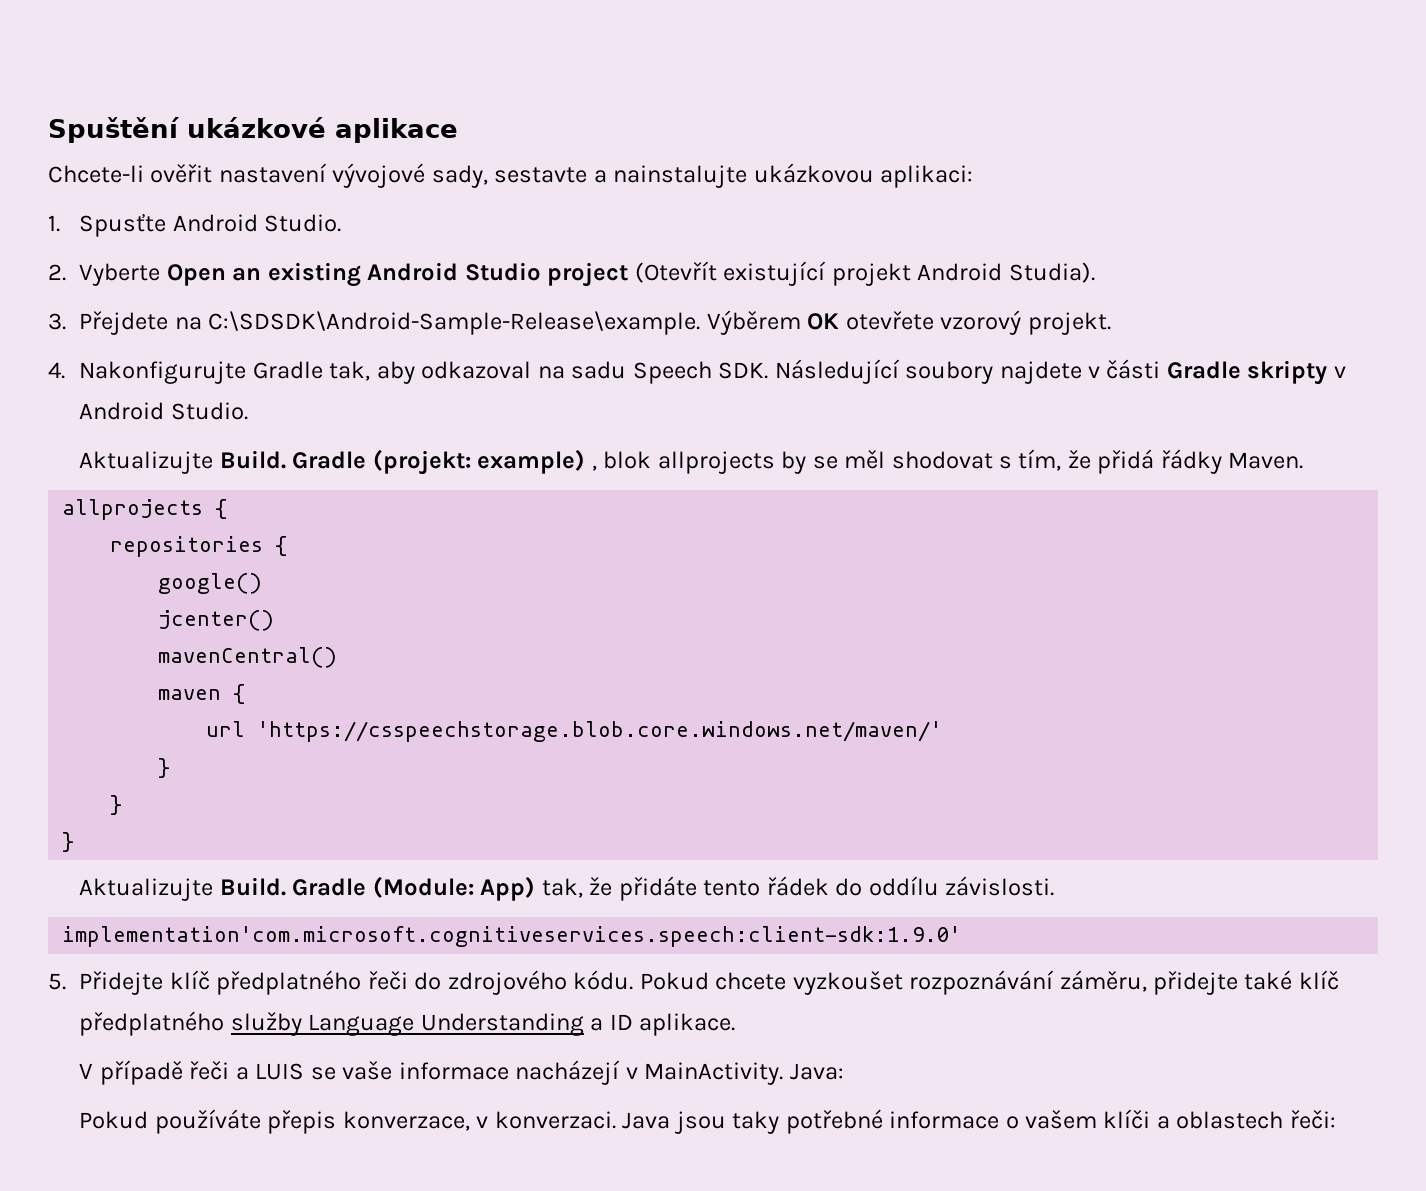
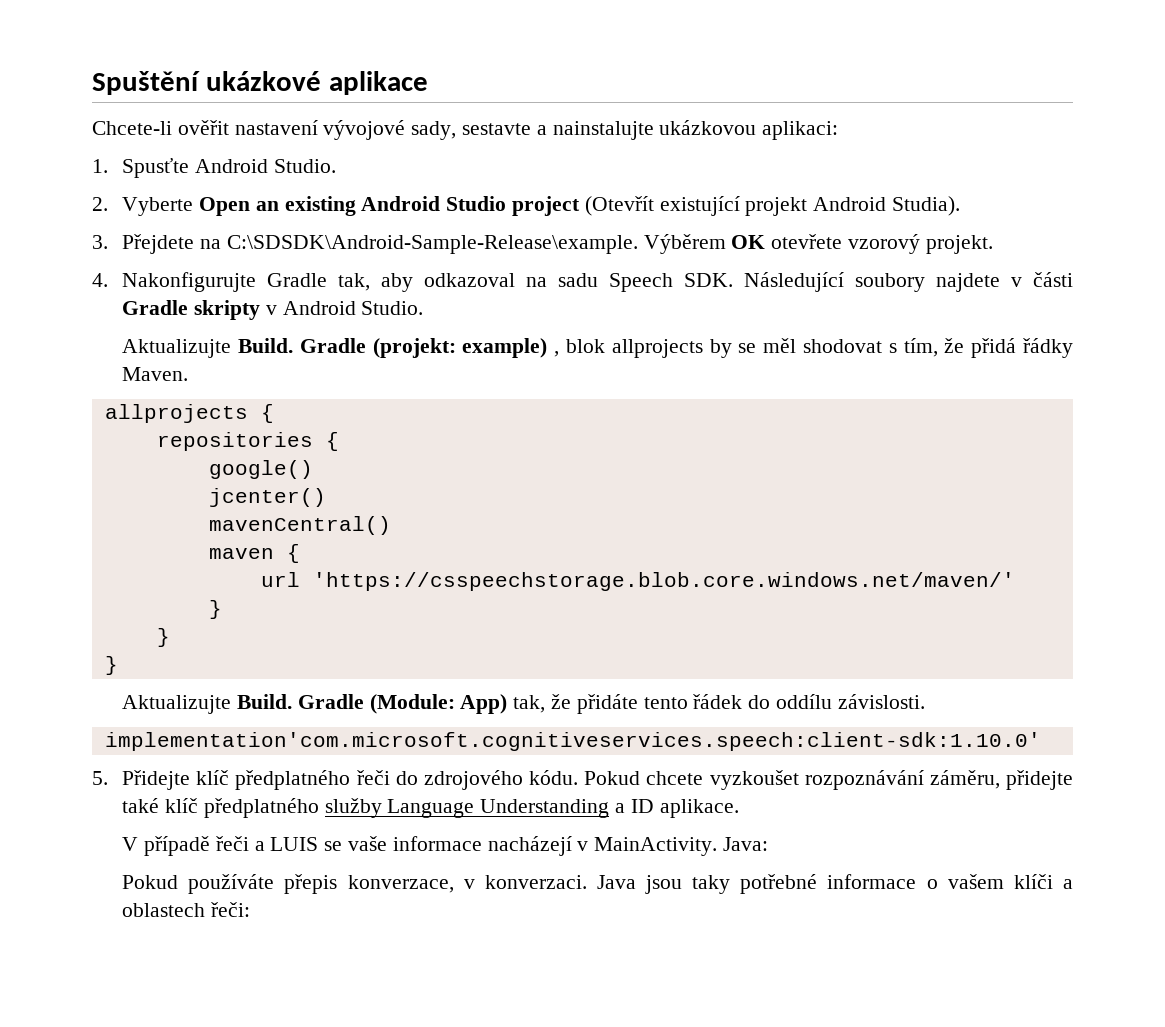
[62,926,962,947] implementation'com.microsoft.cognitiveservices.speech:client-sdk:1.9.0' -> [104,732,1041,751] implementation'com.microsoft.cognitiveservices.speech:client-sdk:1.10.0'

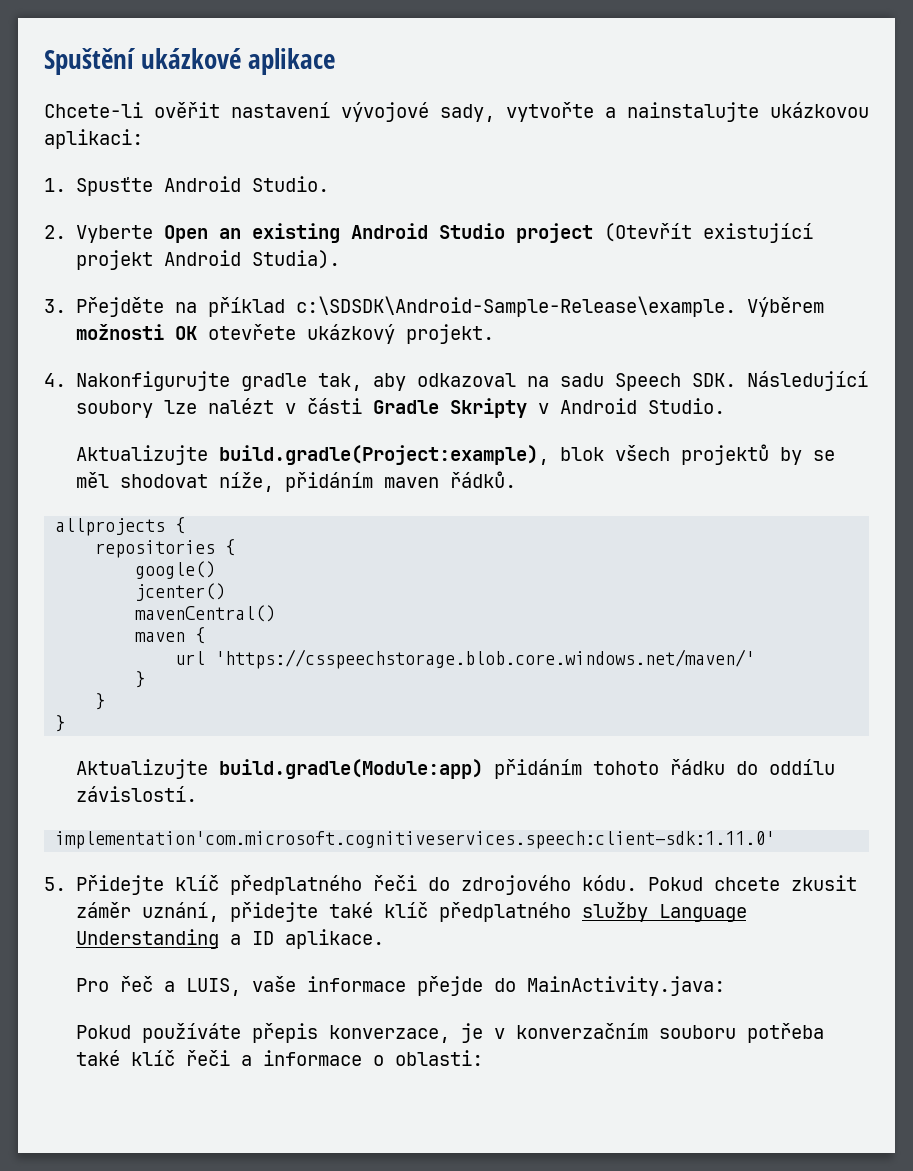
[462,123,532,135] sestavte -> [506,102,594,122] vytvořte
[122,234,726,254] Přejdete na C:\SDSDK\Android-Sample-Release\example. Výběrem -> [75,296,824,317] [75,324,164,340] Přejděte na příklad c:\SDSDK\Android-Sample-Release\example. Výběrem možnosti
[847,234,920,254] vzorový -> [306,324,395,344] ukázkový
[267,273,328,287] Gradle -> [240,373,307,391] gradle
[936,273,1001,292] najdete -> [163,398,274,414] lze nalézt
[193,300,260,320] skripty -> [449,398,527,418] Skripty
[237,338,1074,358] [122,367,189,381] Build. Gradle (projekt: example) , blok allprojects by se měl shodovat s tím, že přidá řádky Maven. -> [218,444,835,465] [75,471,516,492] build.gradle(Project:example), blok všech projektů by se měl shodovat níže, přidáním maven řádků.
[236,694,925,714] [104,732,1041,751] Build. Gradle (Module: App) tak, že přidáte tento řádek do oddílu závislosti. // implementation'com.microsoft.cognitiveservices.speech:client-sdk:1.10.0' -> [218,759,835,779] [75,786,197,802] [55,831,776,849] build.gradle(Module:app) přidáním tohoto řádku do oddílu závislostí. // implementation'com.microsoft.cognitiveservices.speech:client-sdk:1.11.0'
[709,770,1000,790] vyzkoušet rozpoznávání záměru, -> [790,875,857,891] [75,902,219,922] zkusit záměr uznání,
[122,836,768,856] [122,874,1074,894] [122,902,250,917] V případě řeči a LUIS se vaše informace nacházejí v MainActivity. Java: // Pokud používáte přepis konverzace, v konverzaci. Java jsou taky potřebné informace o vašem klíči a oblastech řeči: -> [75,976,725,996] [75,1023,824,1043] [75,1050,483,1066] Pro řeč a LUIS, vaše informace přejde do MainActivity.java: // Pokud používáte přepis konverzace, je v konverzačním souboru potřeba také klíč řeči a informace o oblasti:

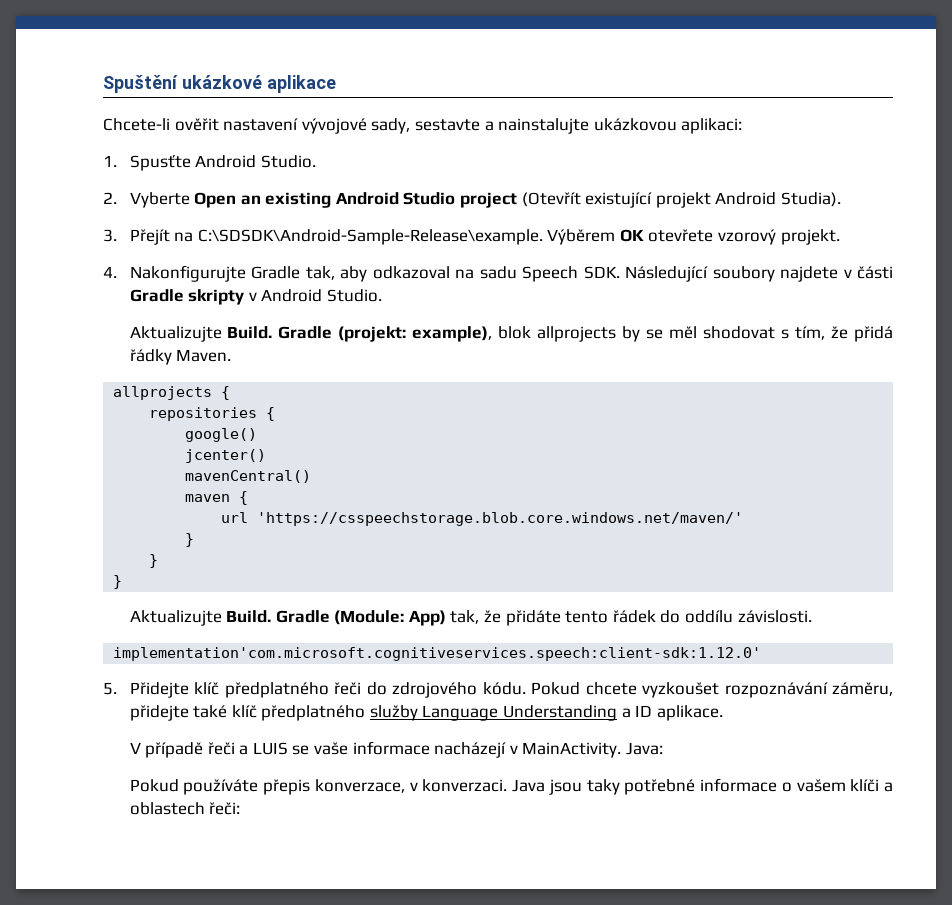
[506,102,594,122] vytvořte -> [414,119,480,131] sestavte
[75,296,824,317] [75,324,164,340] Přejděte na příklad c:\SDSDK\Android-Sample-Release\example. Výběrem možnosti -> [129,229,616,245] Přejít na C:\SDSDK\Android-Sample-Release\example. Výběrem
[306,324,395,344] ukázkový -> [718,229,777,245] vzorový
[240,373,307,391] gradle -> [251,266,301,279] Gradle
[163,398,274,414] lze nalézt -> [780,266,839,282] najdete
[449,398,527,418] Skripty -> [188,289,245,305] skripty
[218,444,835,465] [75,471,516,492] build.gradle(Project:example), blok všech projektů by se měl shodovat níže, přidáním maven řádků. -> [227,326,893,342] [129,349,232,365] Build. Gradle (projekt: example), blok allprojects by se měl shodovat s tím, že přidá řádky Maven.
[218,759,835,779] [75,786,197,802] [55,831,776,849] build.gradle(Module:app) přidáním tohoto řádku do oddílu závislostí. // implementation'com.microsoft.cognitiveservices.speech:client-sdk:1.11.0' -> [226,610,812,626] [113,647,762,661] Build. Gradle (Module: App) tak, že přidáte tento řádek do oddílu závislosti. // implementation'com.microsoft.cognitiveservices.speech:client-sdk:1.12.0'
[790,875,857,891] [75,902,219,922] zkusit záměr uznání, -> [642,682,893,698] vyzkoušet rozpoznávání záměru,
[75,976,725,996] [75,1023,824,1043] [75,1050,483,1066] Pro řeč a LUIS, vaše informace přejde do MainActivity.java: // Pokud používáte přepis konverzace, je v konverzačním souboru potřeba také klíč řeči a informace o oblasti: -> [129,741,664,758] [129,778,894,795] [129,802,241,815] V případě řeči a LUIS se vaše informace nacházejí v MainActivity. Java: // Pokud používáte přepis konverzace, v konverzaci. Java jsou taky potřebné informace o vašem klíči a oblastech řeči:

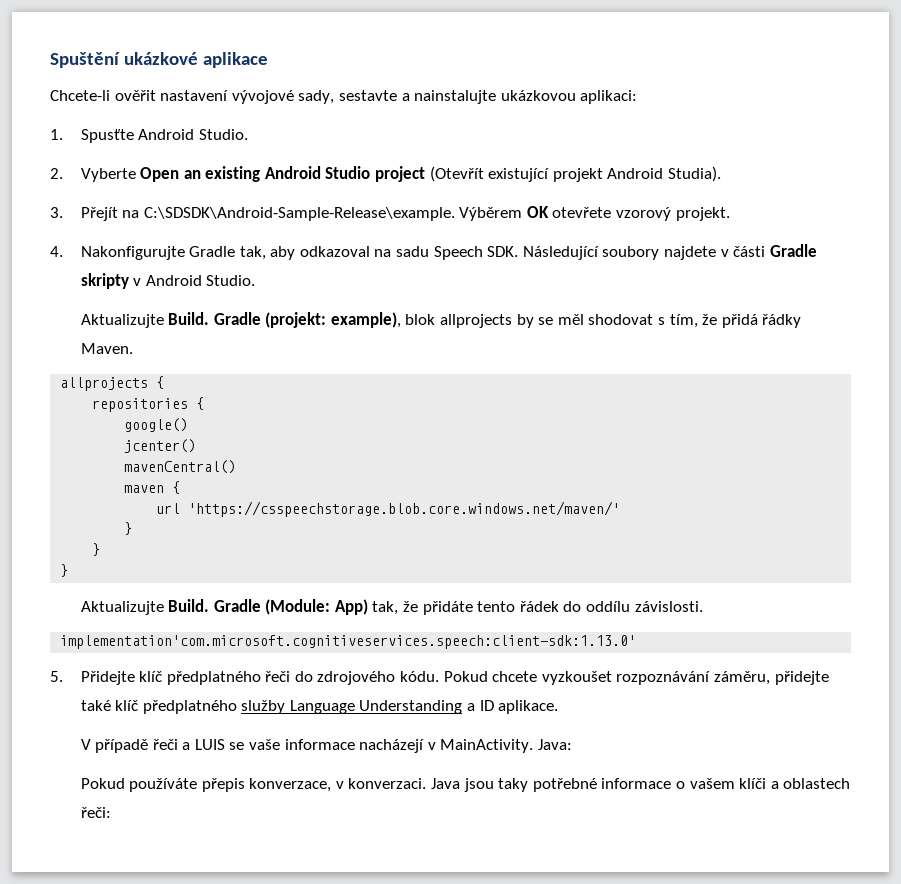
[113,647,762,661] implementation'com.microsoft.cognitiveservices.speech:client-sdk:1.12.0' -> [60,635,637,649] implementation'com.microsoft.cognitiveservices.speech:client-sdk:1.13.0'

